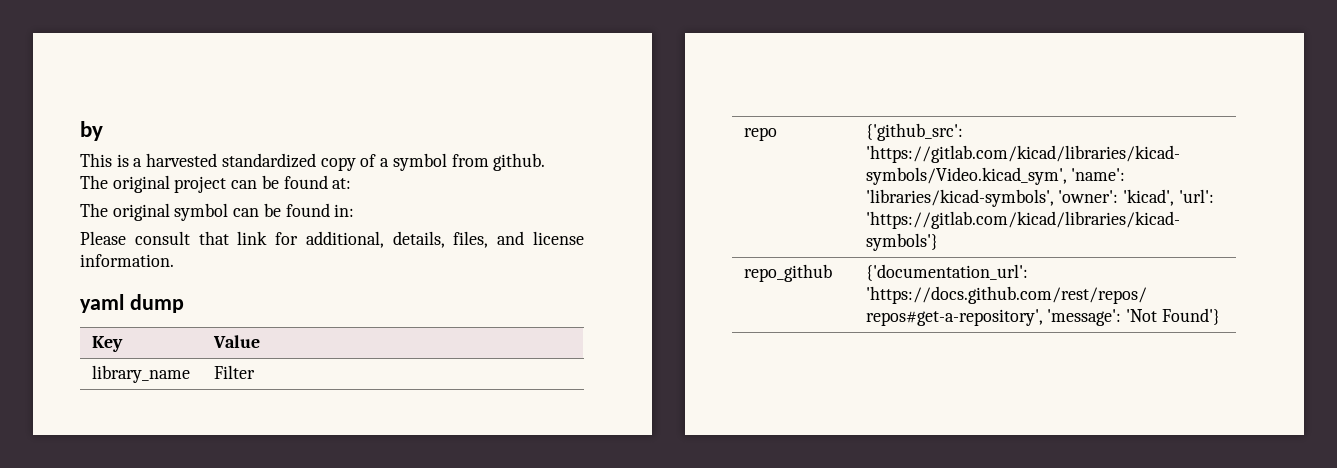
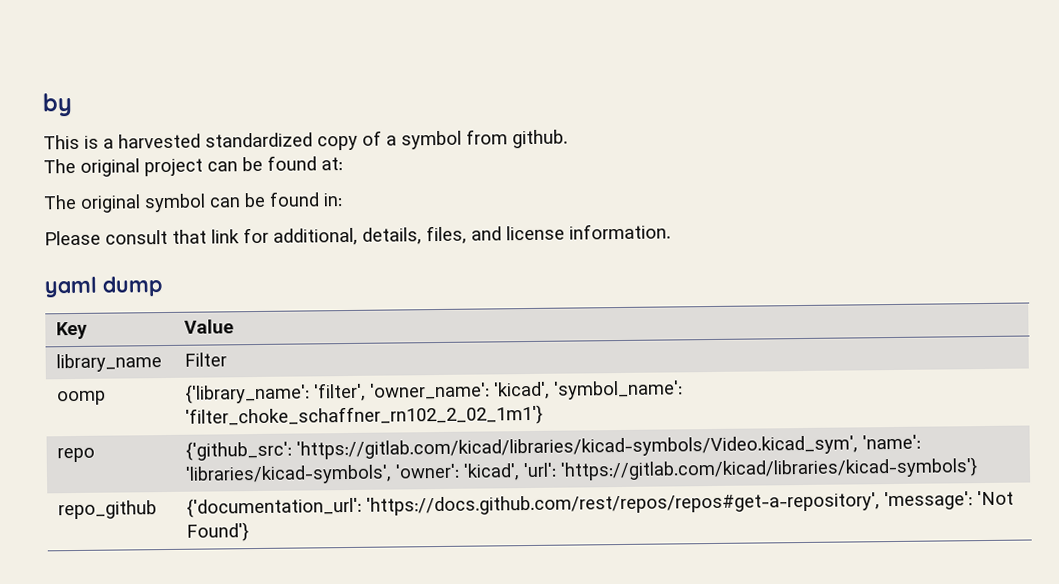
(255, 372) none -> [57,390,107,406] [184,380,684,404] [185,404,544,428] // oomp | {'library_name': 'filter', 'owner_name': 'kicad', 'symbol_name': 'filter_choke_schaffner_rn102_2_02_1m1'}

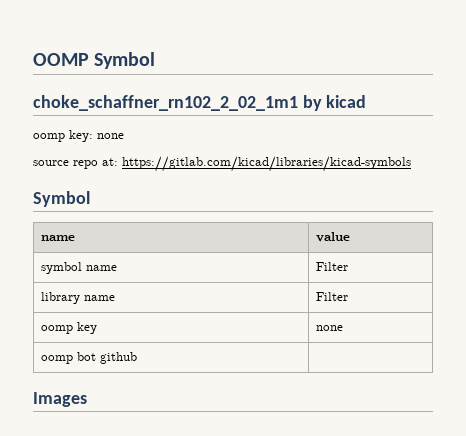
[42,93,73,117] [43,129,568,151] [43,155,343,177] [43,191,343,213] [44,223,671,246] [44,276,163,298] [56,321,89,340] [184,319,235,334] [56,353,163,373] [184,352,228,367] [57,390,107,406] [184,380,684,404] [185,404,544,428] [57,447,96,463] [185,434,922,461] [185,457,979,485] [58,500,158,520] [186,490,1015,518] [186,522,250,542] by // This is a harvested standardized copy of a symbol from github. // The original project can be found at: // The original symbol can be found in: // Please consult that link for additional, details, files, and license information. // yaml dump // Key | Value // library_name | Filter // oomp | {'library_name': 'filter', 'owner_name': 'kicad', 'symbol_name': 'filter_choke_schaffner_rn102_2_02_1m1'} // repo | {'github_src': 'https://gitlab.com/kicad/libraries/kicad-symbols/Video.kicad_sym', 'name': 'libraries/kicad-symbols', 'owner': 'kicad', 'url': 'https://gitlab.com/kicad/libraries/kicad-symbols'} // repo_github | {'documentation_url': 'https://docs.github.com/rest/repos/repos#get-a-repository', 'message': 'Not Found'} -> [33,52,156,69] [33,95,367,111] [33,130,124,142] [33,156,411,172] [33,191,90,207] [41,235,76,241] [316,232,351,242] [41,262,118,274] [316,262,349,271] [41,292,116,304] [316,292,349,301] [41,322,98,334] [316,325,344,331] [41,352,138,364] [33,392,87,407] OOMP Symbol // choke_schaffner_rn102_2_02_1m1 by kicad // oomp key: none // source repo at: https://gitlab.com/kicad/libraries/kicad-symbols // Symbol // name | value // symbol name | Filter // library name | Filter // oomp key | none // oomp bot github | // Images

